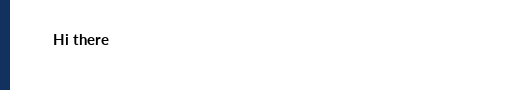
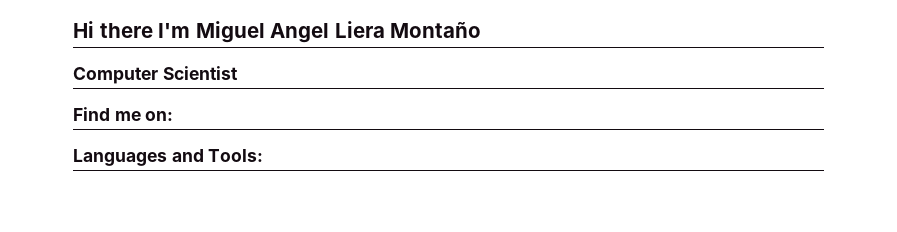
(110, 39) none -> [158,21,482,43] [73,66,238,84] [73,107,174,121] [73,149,264,166] I'm Miguel Angel Liera Montaño // Computer Scientist // Find me on: // Languages and Tools:

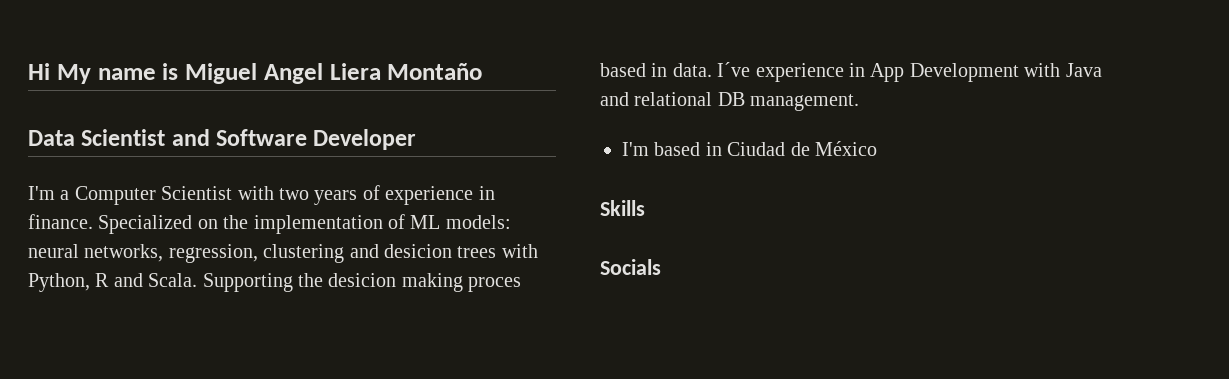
[99,23,191,38] there I'm -> [56,63,179,84] My name is
[73,66,238,84] [73,107,174,121] [73,149,264,166] Computer Scientist // Find me on: // Languages and Tools: -> [28,129,417,150] [28,185,495,205] [28,214,511,234] [28,244,538,263] [28,273,522,292] [600,62,1102,82] [600,92,860,111] [622,141,877,156] [600,200,645,216] [600,259,661,275] Data Scientist and Software Developer // I'm a Computer Scientist with two years of experience in finance. Specialized on the implementation of ML models: neural networks, regression, clustering and desicion trees with Python, R and Scala. Supporting the desicion making proces based in data. I´ve experience in App Development with Java and relational DB management. // I'm based in Ciudad de México // Skills // Socials

